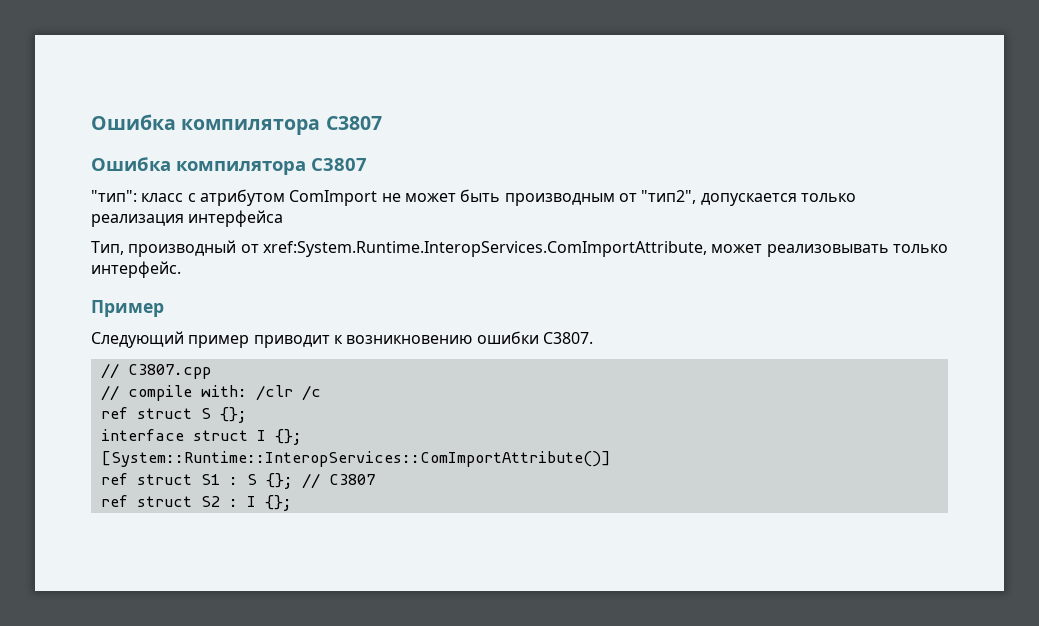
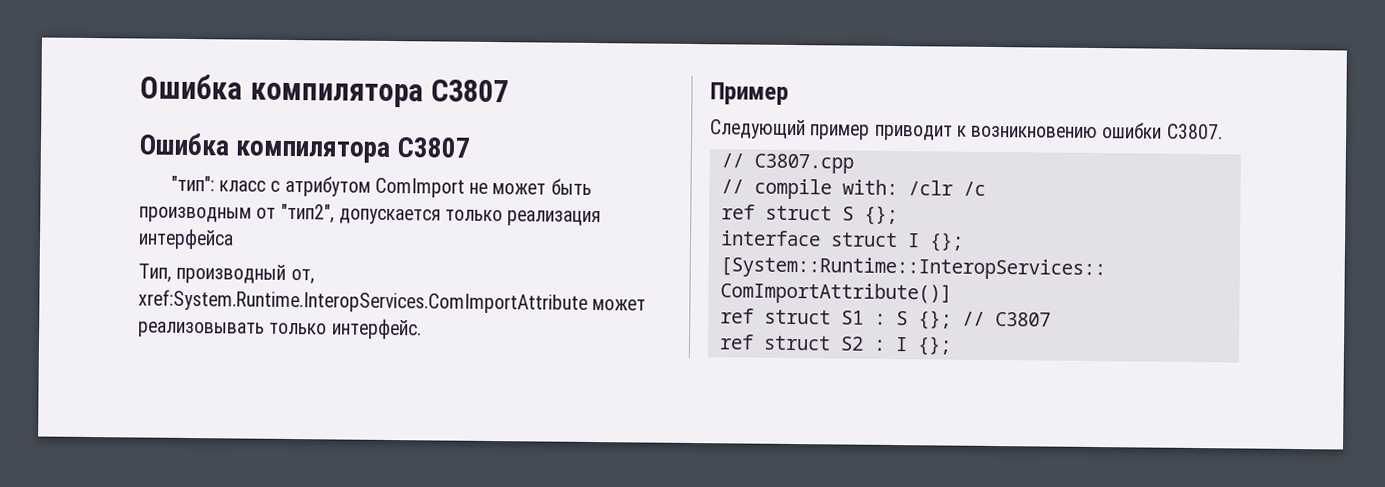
[240,241,707,257] от xref:System.Runtime.InteropServices.ComImportAttribute, -> [290,269,315,285] [138,289,588,314] от, xref:System.Runtime.InteropServices.ComImportAttribute

